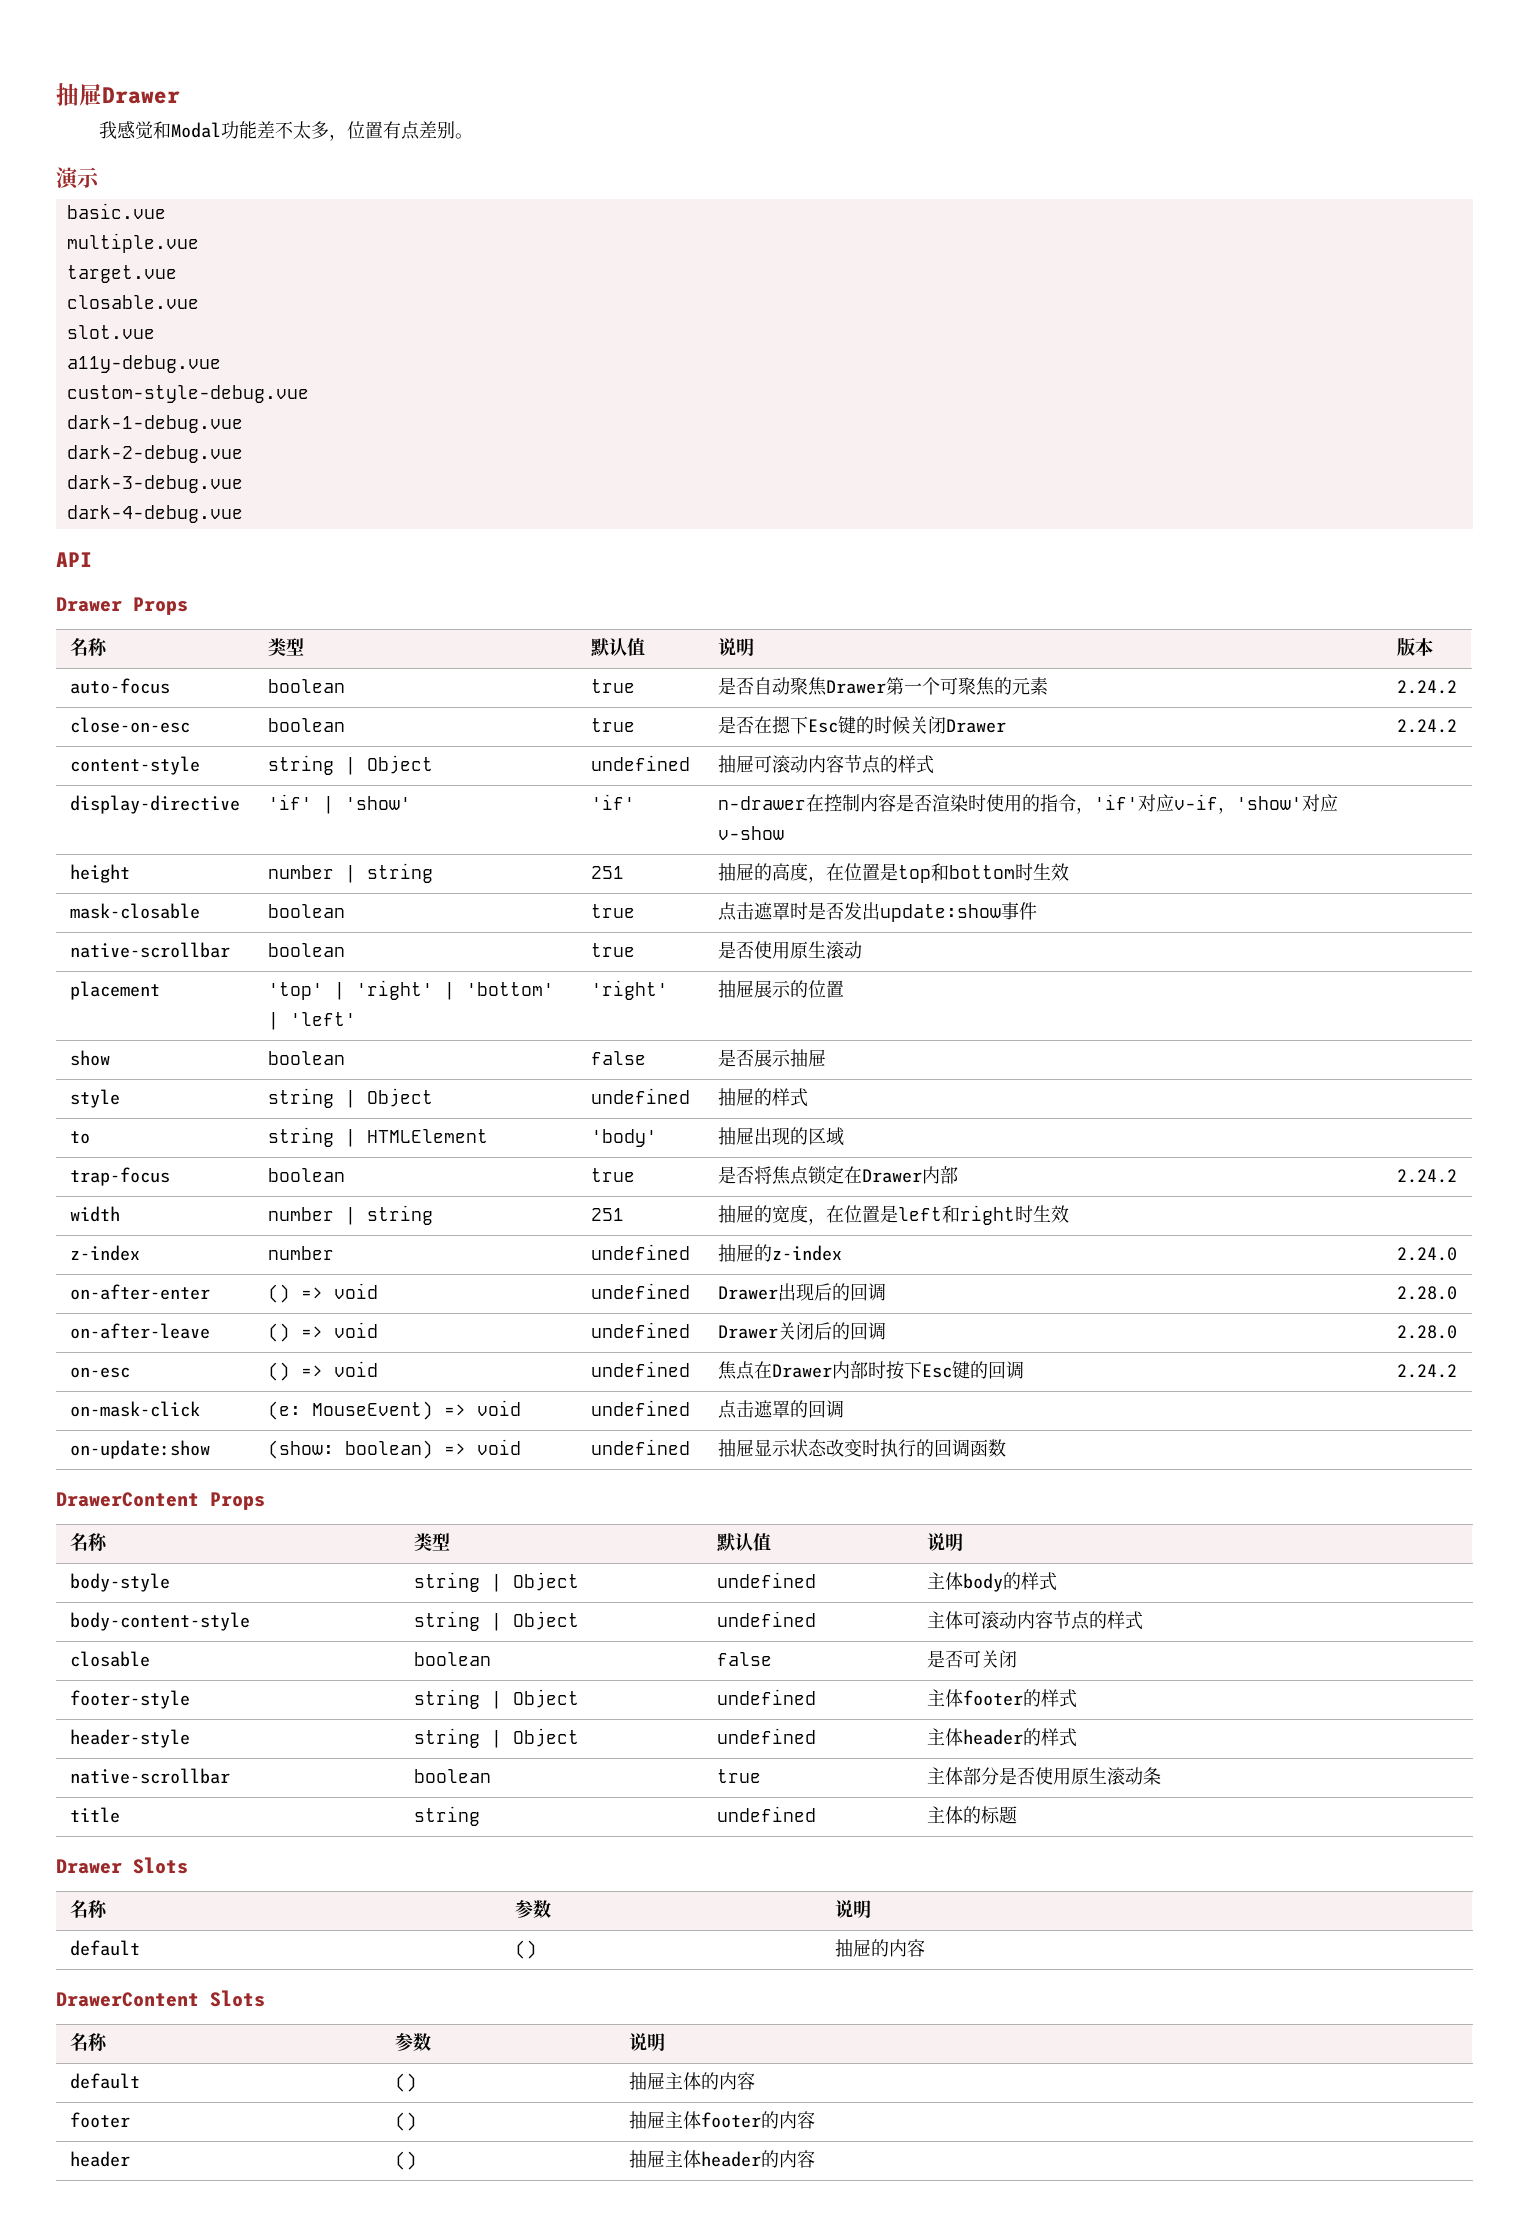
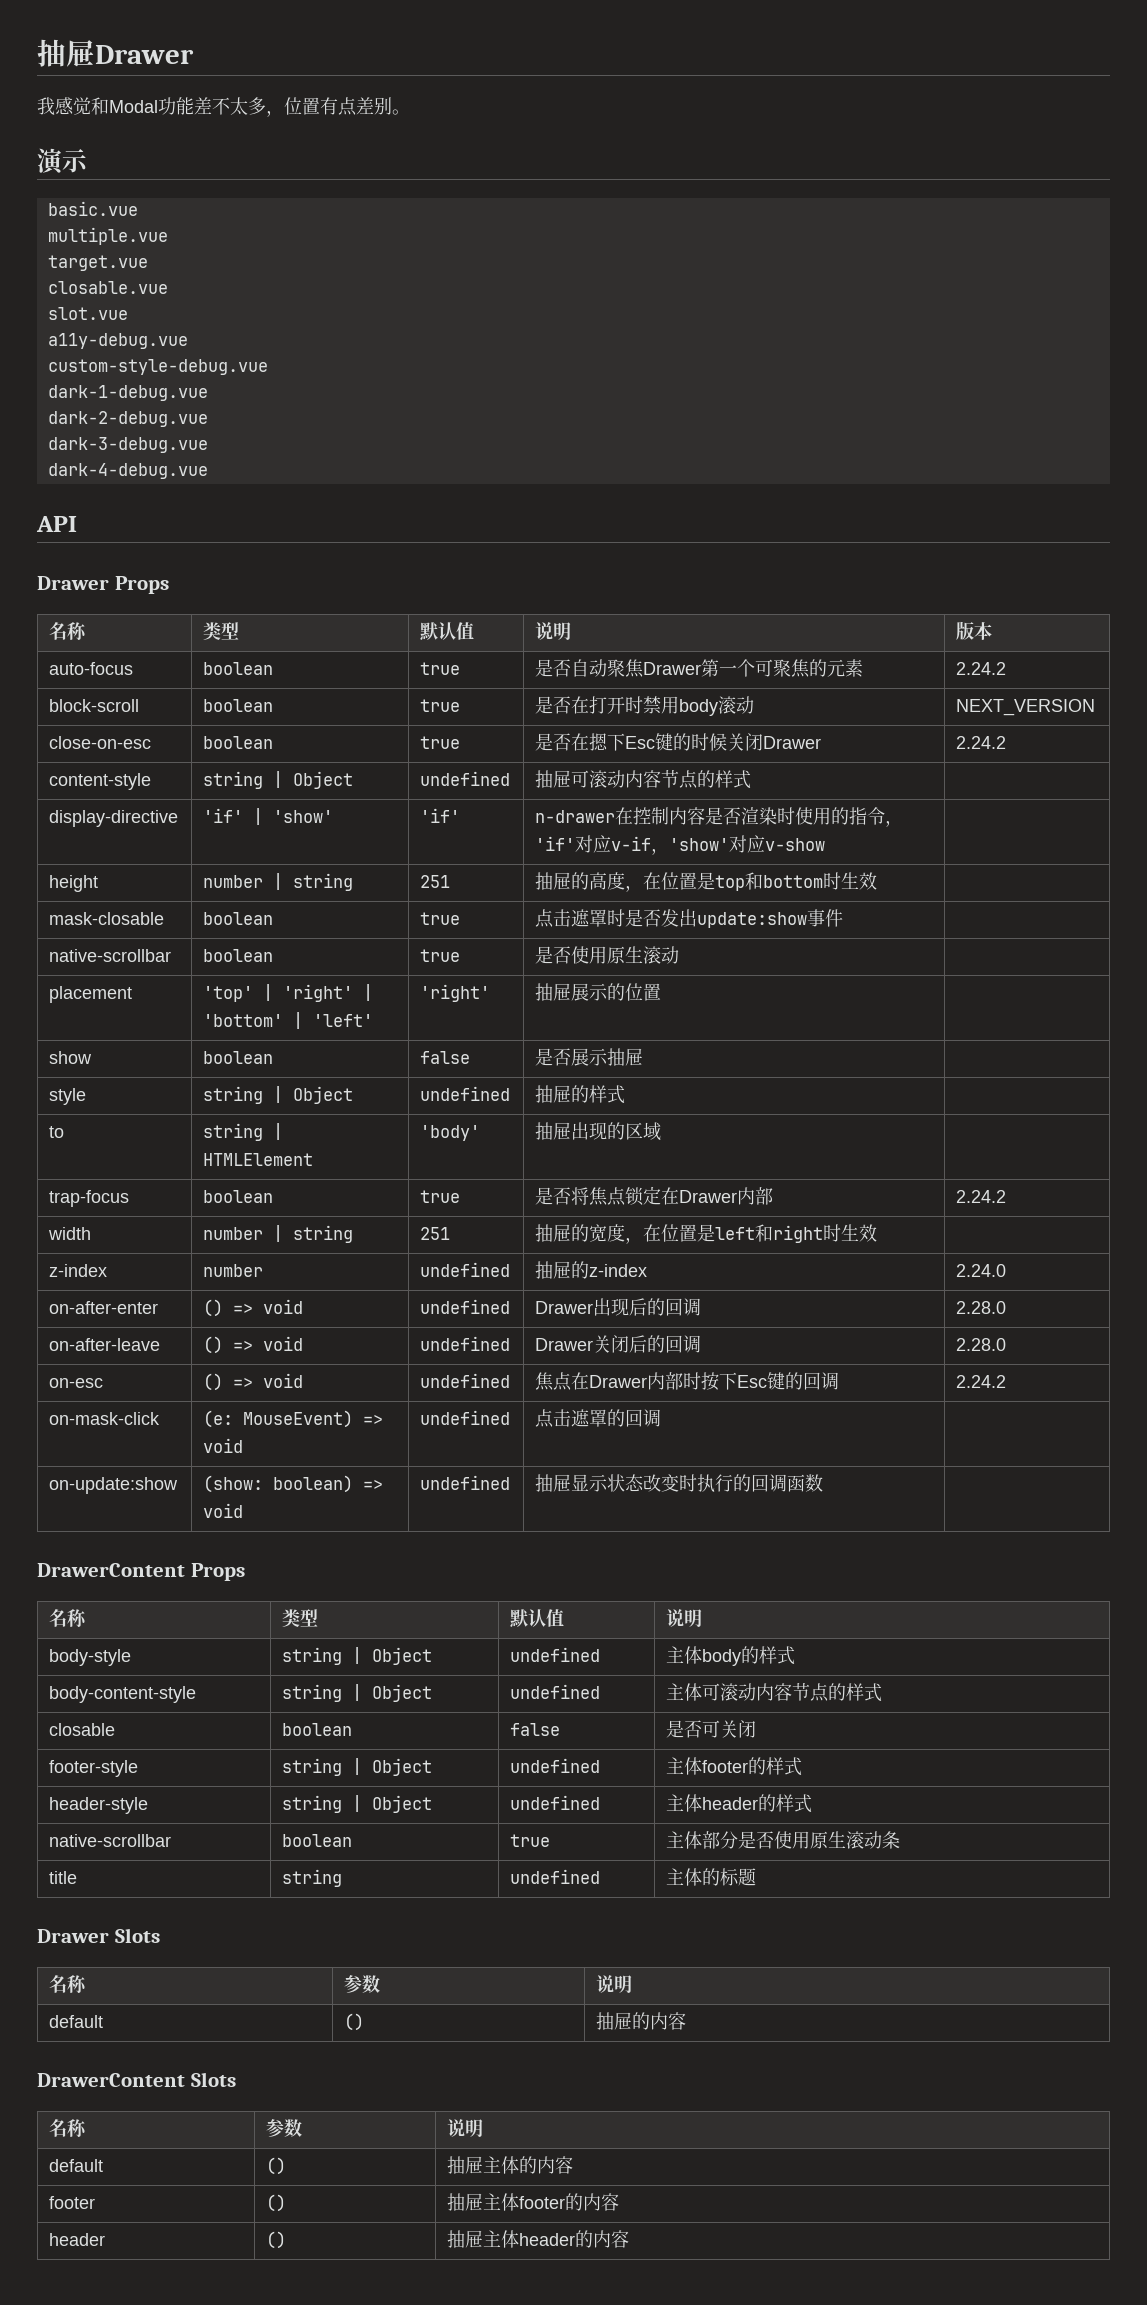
(1457, 687) none -> [49,699,140,712] [203,699,274,712] [420,699,461,712] [535,696,755,716] [956,699,1096,716] // block-scroll | boolean | true | 是否在打开时禁用body滚动 | NEXT_VERSION

